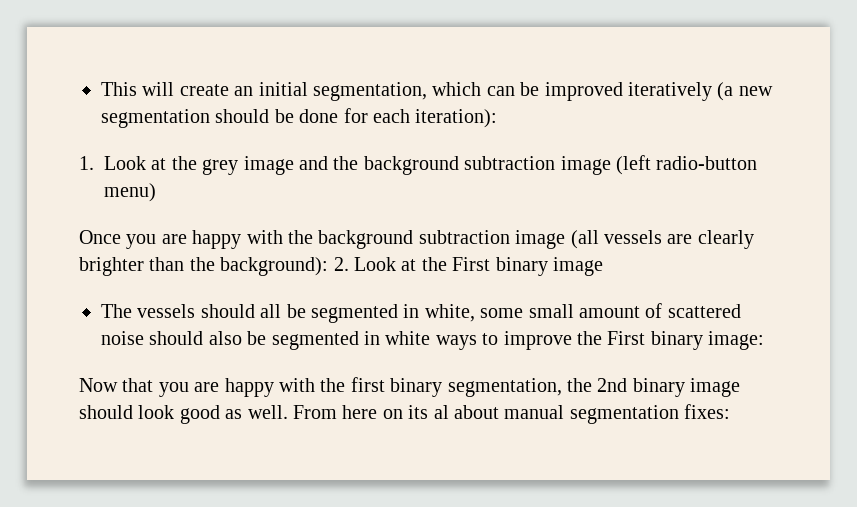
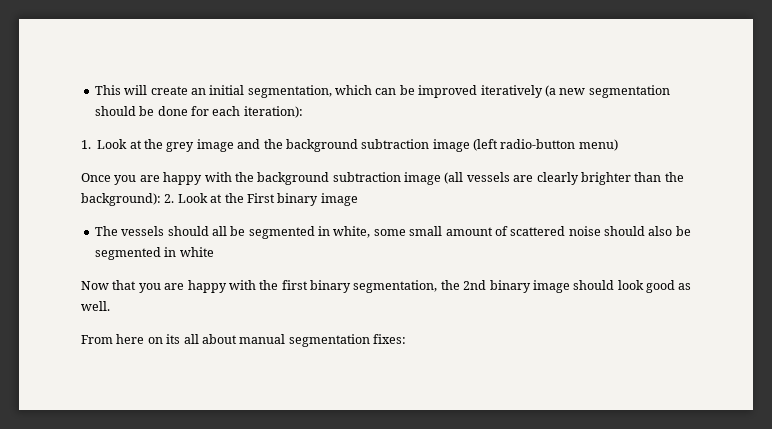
[435,331,765,350] ways to improve the First binary image: -> (214, 252) none
(288, 412) none -> (110, 306) //
[433,405,449,419] al -> [183,334,199,344] all

